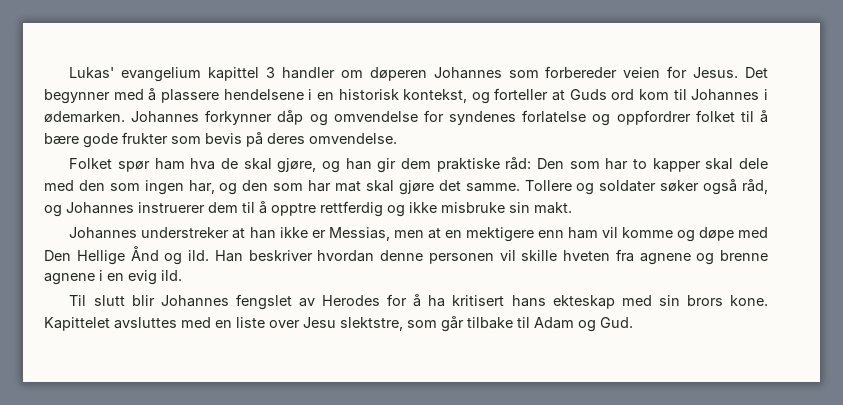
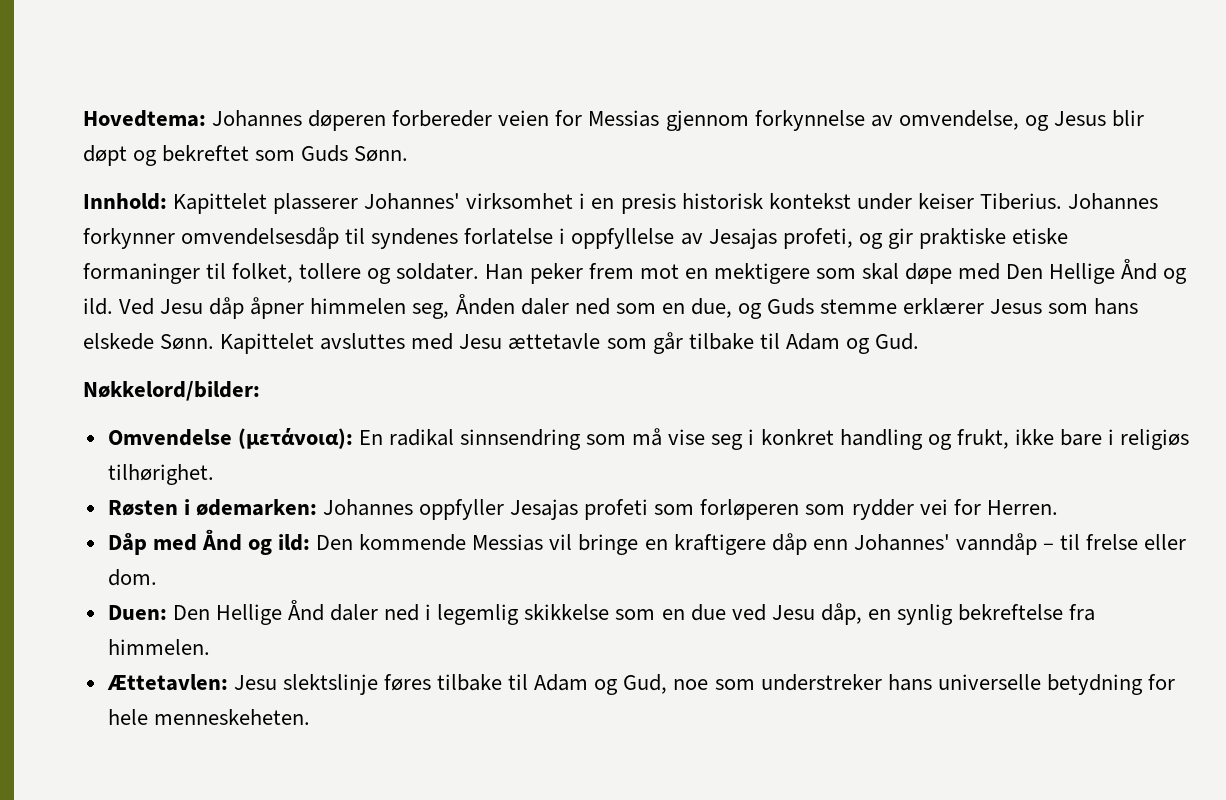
[69,66,768,82] [44,88,768,104] [44,110,768,126] [44,132,397,148] [69,157,769,173] [44,179,769,195] [44,201,572,217] [69,227,695,242] Lukas' evangelium kapittel 3 handler om døperen Johannes som forbereder veien for Jesus. Det begynner med å plassere hendelsene i en historisk kontekst, og forteller at Guds ord kom til Johannes i ødemarken. Johannes forkynner dåp og omvendelse for syndenes forlatelse og oppfordrer folket til å bære gode frukter som bevis på deres omvendelse. // Folket spør ham hva de skal gjøre, og han gir dem praktiske råd: Den som har to kapper skal dele med den som ingen har, og den som har mat skal gjøre det samme. Tollere og soldater søker også råd, og Johannes instruerer dem til å opptre rettferdig og ikke misbruke sin makt. // Johannes understreker at han ikke er Messias, men at en mektigere enn ham vil komme og -> [83,110,1144,131] [83,145,409,166] [83,193,1158,214] [83,227,1068,249] [83,263,899,284] Hovedtema: Johannes døperen forbereder veien for Messias gjennom forkynnelse av omvendelse, og Jesus blir døpt og bekreftet som Guds Sønn. // Innhold: Kapittelet plasserer Johannes' virksomhet i en presis historisk kontekst under keiser Tiberius. Johannes forkynner omvendelsesdåp til syndenes forlatelse i oppfyllelse av Jesajas profeti, og gir praktiske etiske formaninger til folket, tollere og soldater. Han peker frem mot en mektigere som skal
[214,249,768,265] [44,270,182,285] [69,294,768,310] [44,317,403,331] Han beskriver hvordan denne personen vil skille hveten fra agnene og brenne agnene i en evig ild. // Til slutt blir Johannes fengslet av Herodes for å ha kritisert hans ekteskap med sin brors kone. Kapittelet avsluttes med en liste over Jesu slektstre, -> [119,294,1139,319] [83,333,601,354] Ved Jesu dåp åpner himmelen seg, Ånden daler ned som en due, og Guds stemme erklærer Jesus som hans elskede Sønn. Kapittelet avsluttes med Jesu ættetavle
(633, 322) none -> [83,381,260,401] [107,428,1190,450] [107,464,214,485] [107,499,1058,520] [107,529,1187,555] [107,569,157,586] [107,600,1096,625] [107,639,210,655] [106,674,1175,695] [107,709,310,725] // Nøkkelord/bilder: // Omvendelse (μετάνοια): En radikal sinnsendring som må vise seg i konkret handling og frukt, ikke bare i religiøs tilhørighet. // Røsten i ødemarken: Johannes oppfyller Jesajas profeti som forløperen som rydder vei for Herren. // Dåp med Ånd og ild: Den kommende Messias vil bringe en kraftigere dåp enn Johannes' vanndåp – til frelse eller dom. // Duen: Den Hellige Ånd daler ned i legemlig skikkelse som en due ved Jesu dåp, en synlig bekreftelse fra himmelen. // Ættetavlen: Jesu slektslinje føres tilbake til Adam og Gud, noe som understreker hans universelle betydning for hele menneskeheten.

